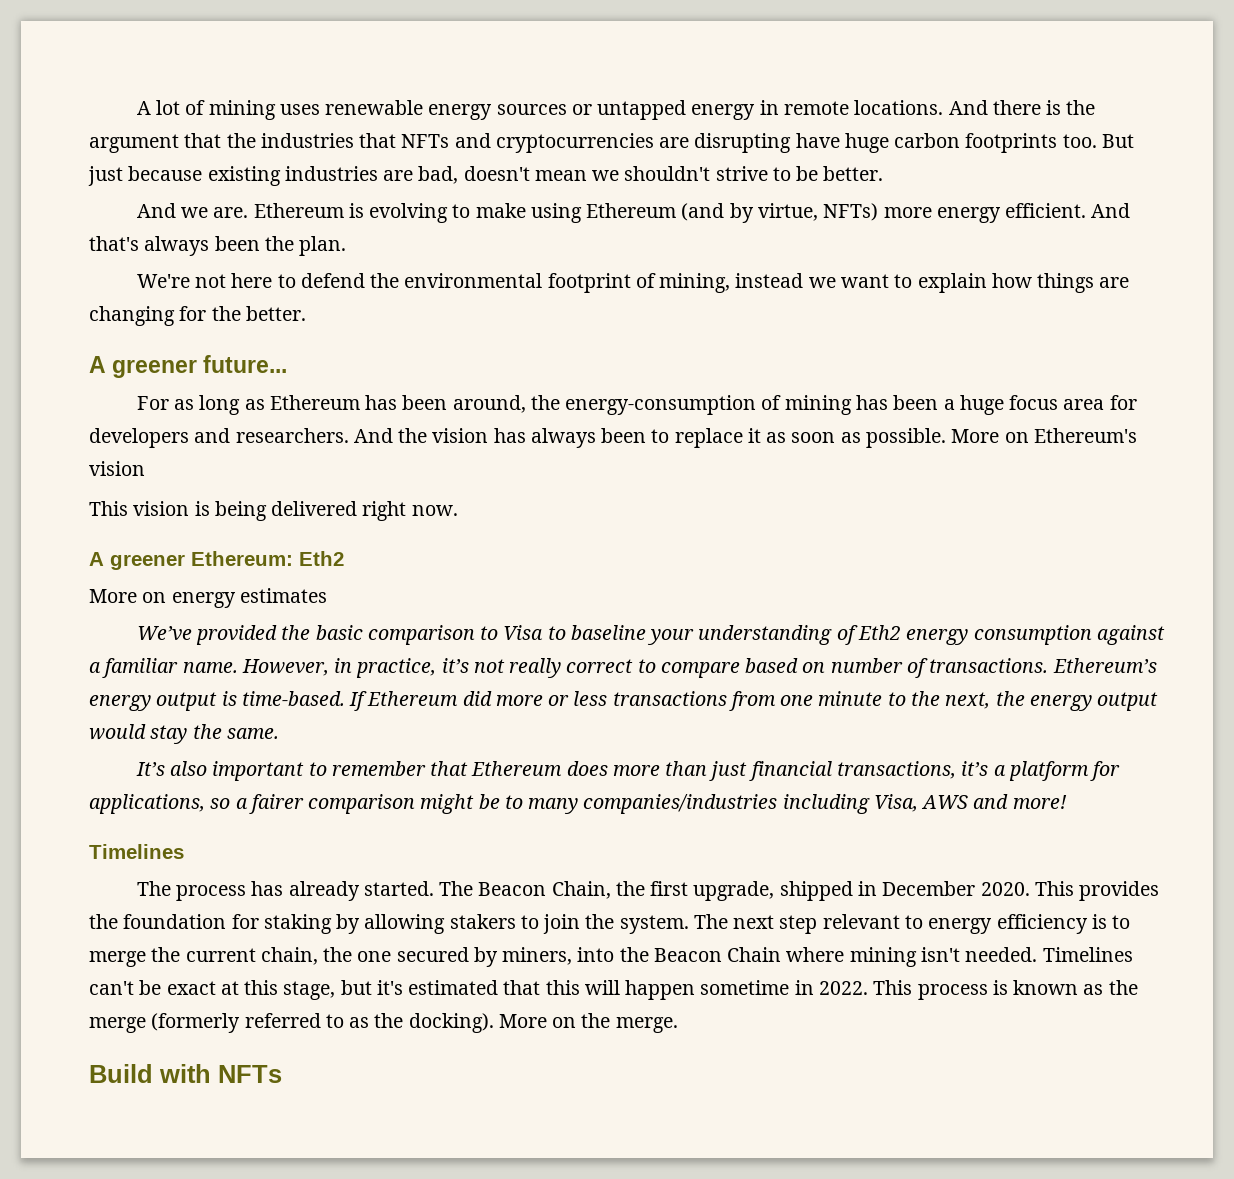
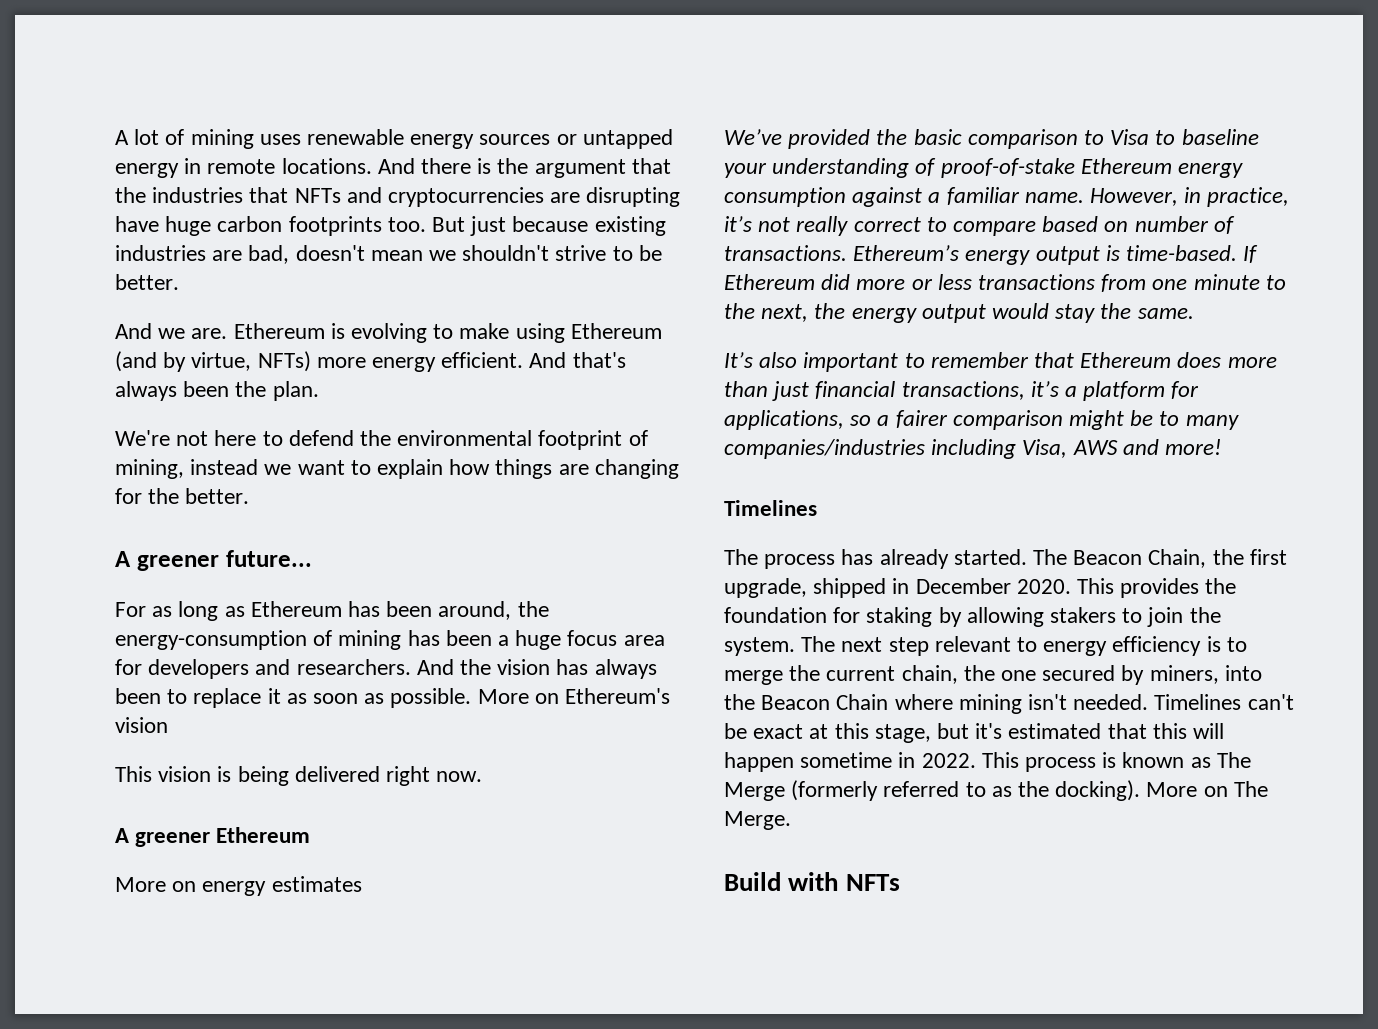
[191,551,344,566] Ethereum: Eth2 -> [216,827,311,843] Ethereum
[858,625,902,640] Eth2 -> [940,158,1172,178] proof-of-stake Ethereum
[1108,980,1138,995] [89,1017,146,1033] the merge -> [1216,752,1251,768] [724,782,785,801] The Merge
[581,1013,678,1033] the merge. -> [1233,781,1268,797] [724,811,791,830] The Merge.

